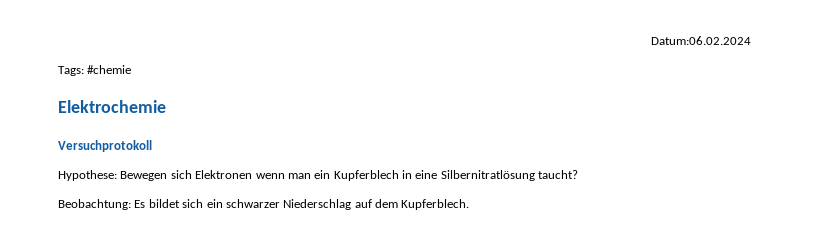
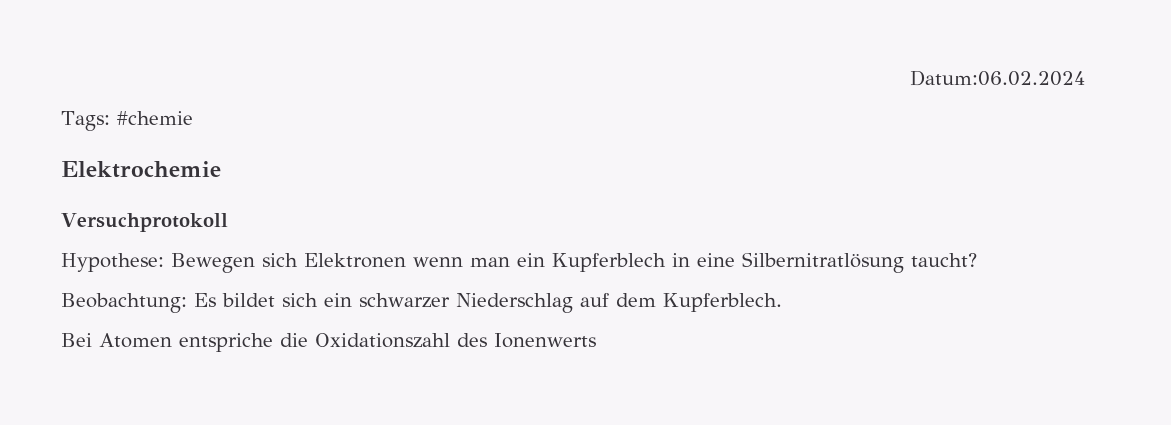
(470, 204) none -> [61,333,596,352] // Bei Atomen entspriche die Oxidationszahl des Ionenwerts

